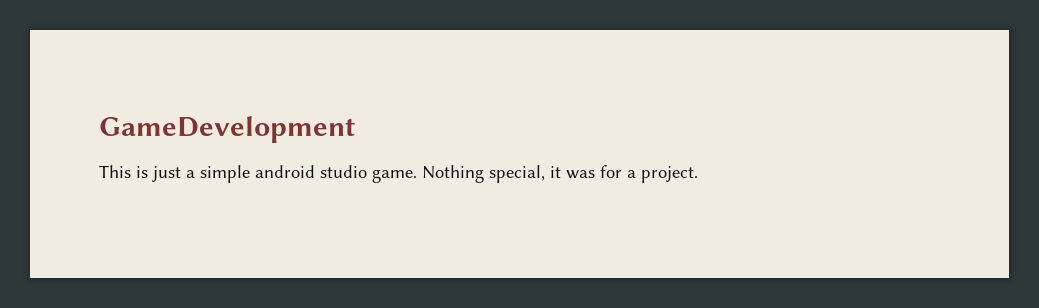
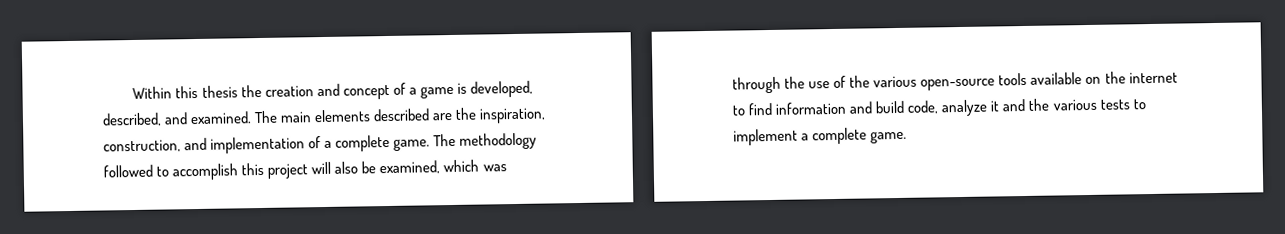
[99,116,355,143] [99,165,698,183] GameDevelopment // This is just a simple android studio game. Nothing special, it was for a project. -> [132,80,533,100] [102,107,547,127] [103,132,538,154] [103,159,507,181] [732,71,1178,94] [732,98,1146,117] [733,127,908,146] Within this thesis the creation and concept of a game is developed, described, and examined. The main elements described are the inspiration, construction, and implementation of a complete game. The methodology followed to accomplish this project will also be examined, which was through the use of the various open-source tools available on the internet to find information and build code, analyze it and the various tests to implement a complete game.

